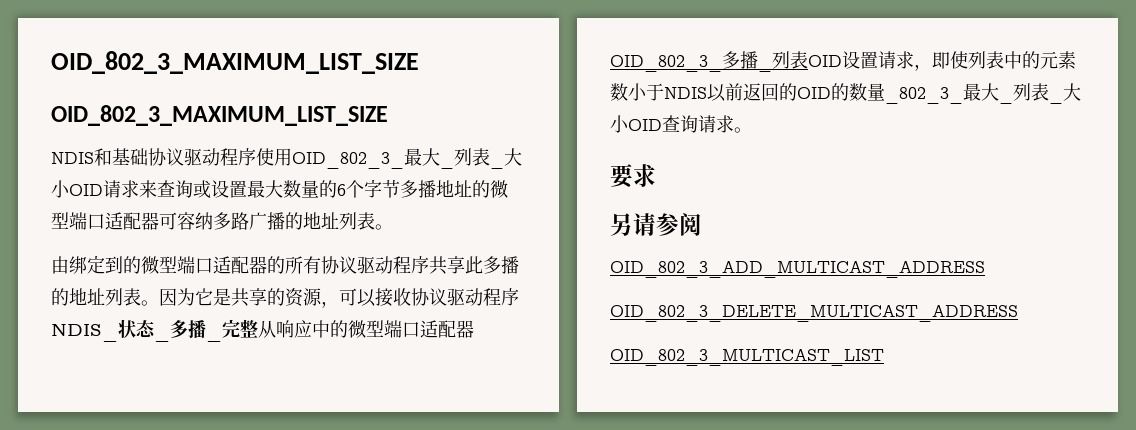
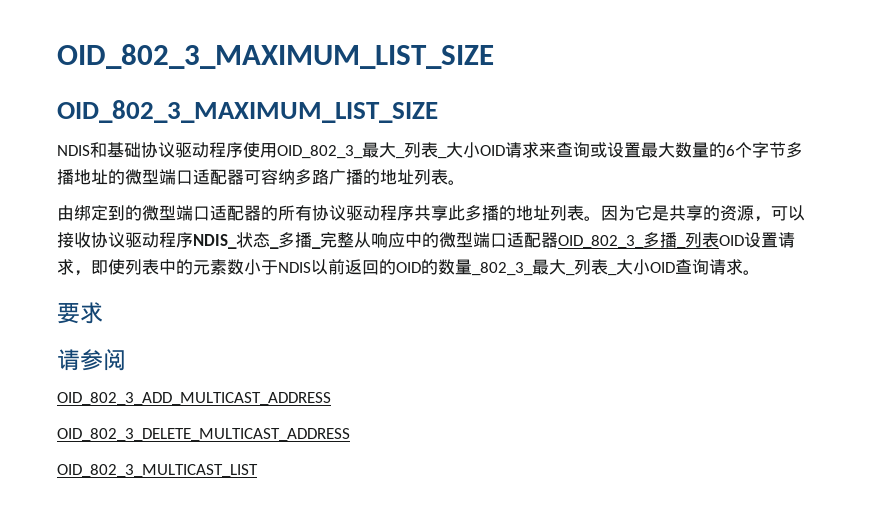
[610,213,633,236] 另 -> (103, 313) none

